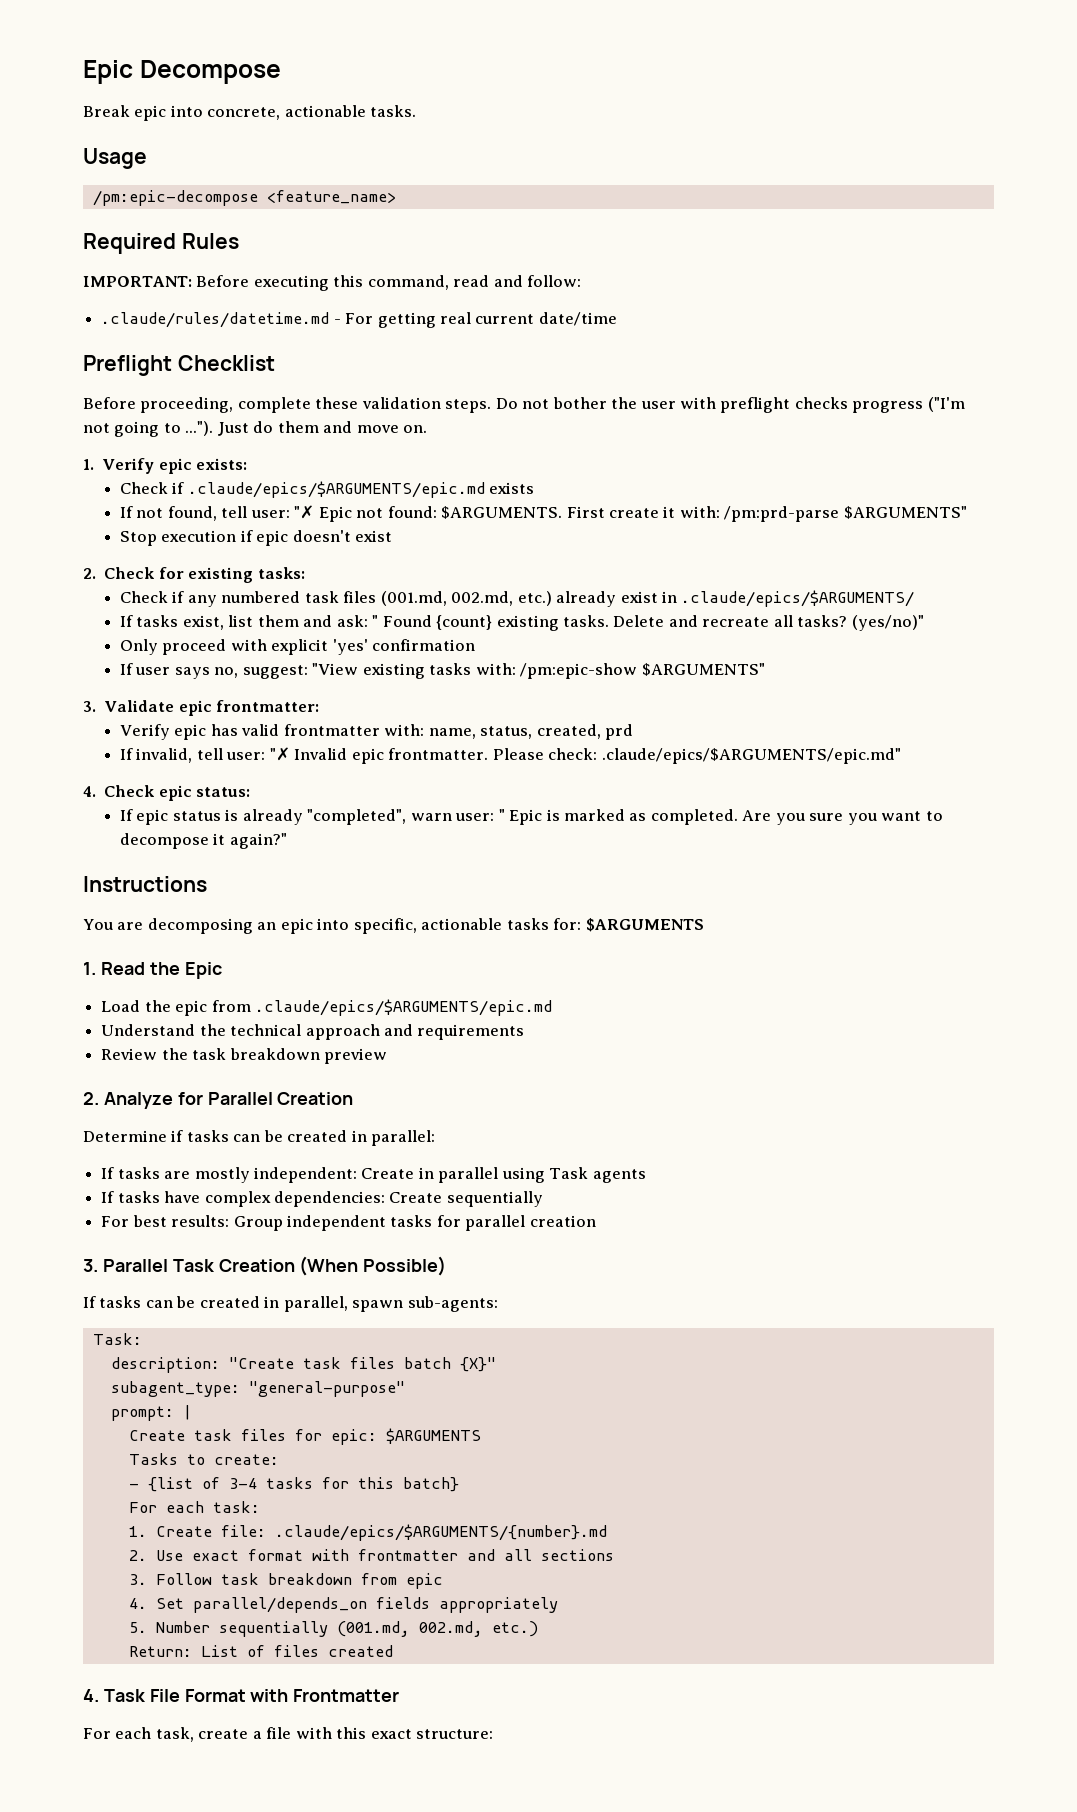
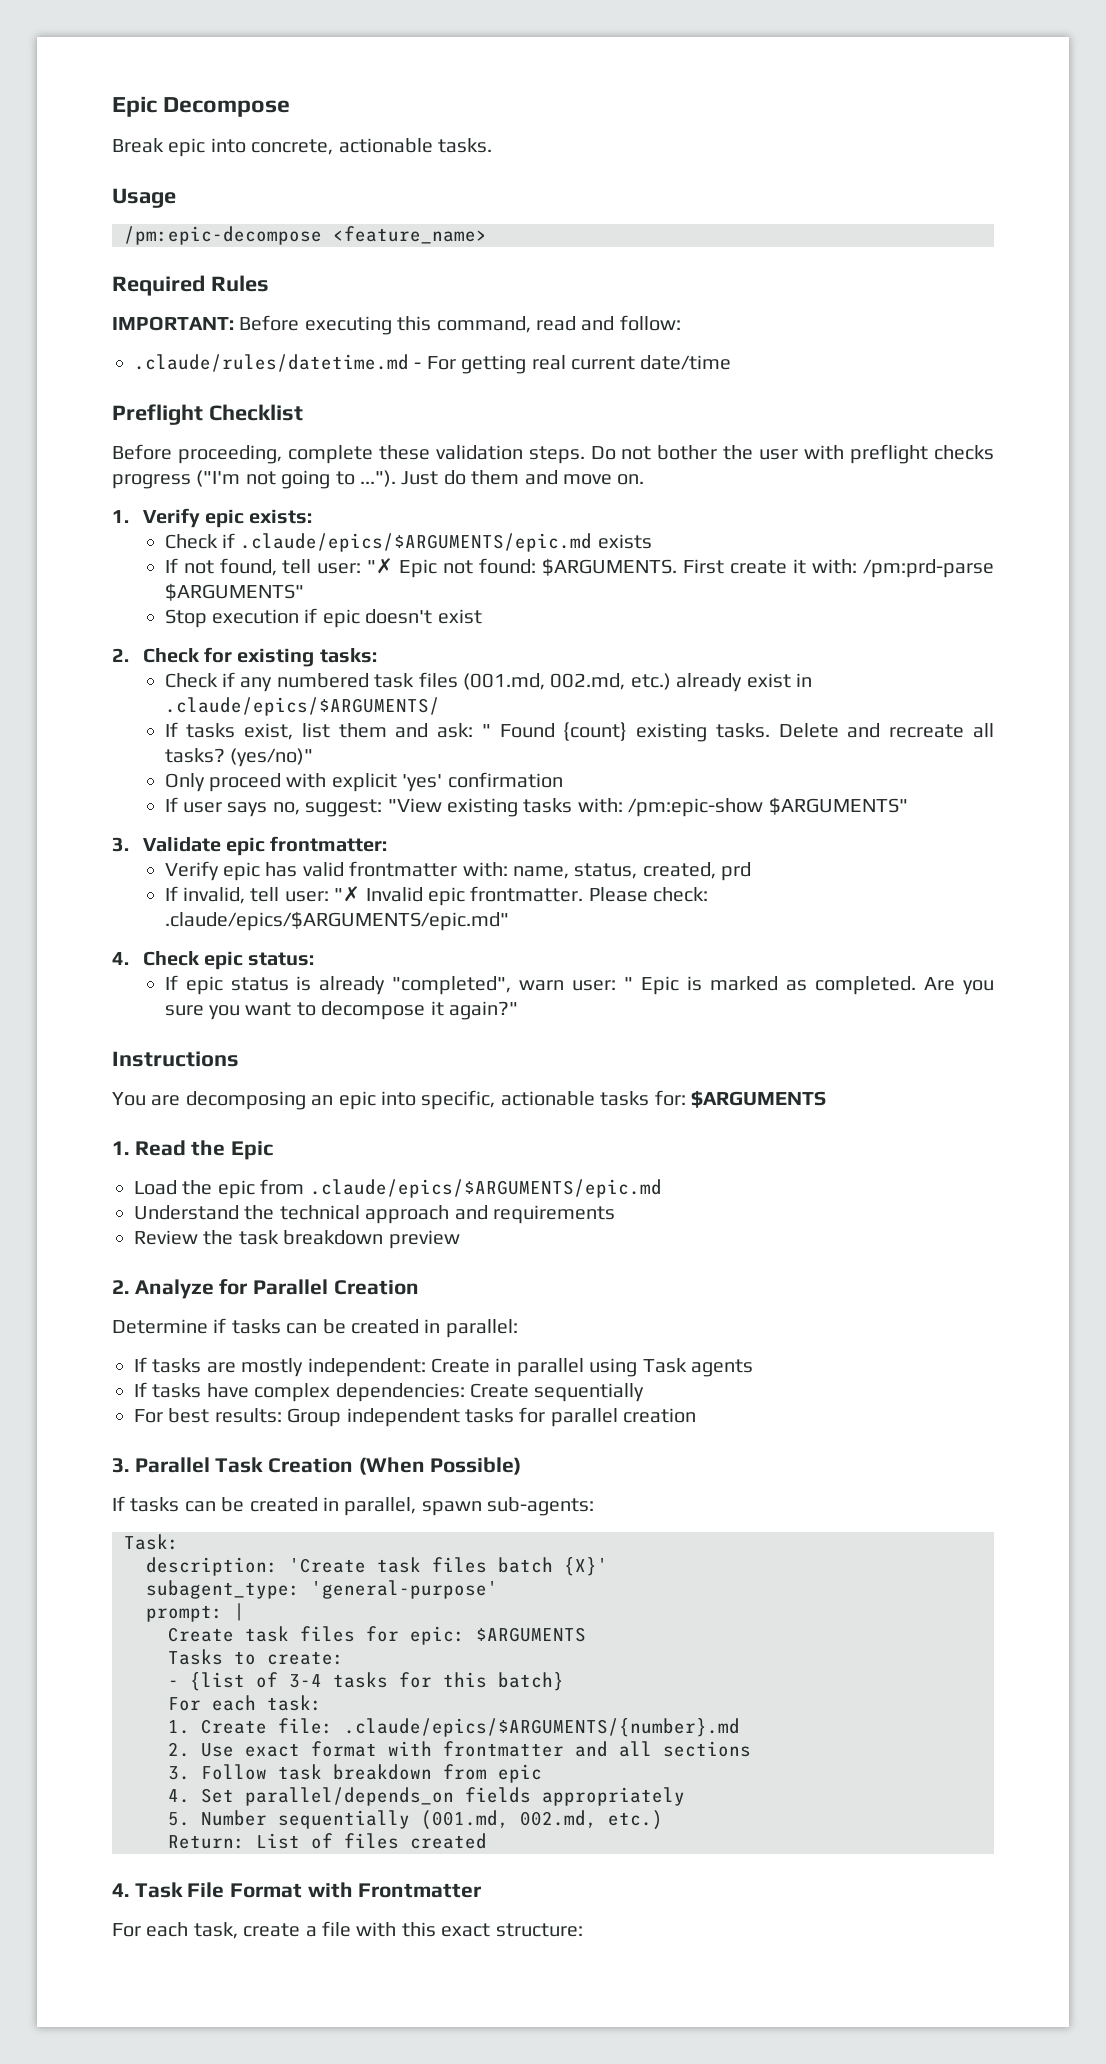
[228,1357,294,1369] "Create -> [289,1558,366,1573] 'Create
[459,1357,496,1372] {X}" -> [564,1557,608,1576] {X}'
[248,1381,405,1397] "general-purpose" -> [311,1580,498,1599] 'general-purpose'

